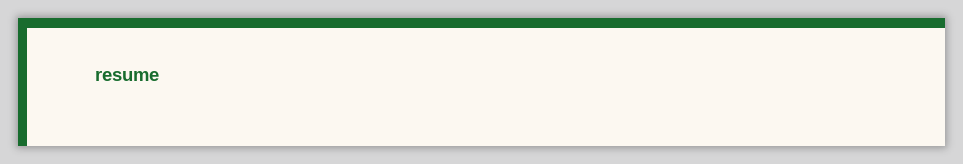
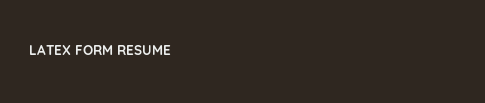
[95,70,159,81] resume -> [29,44,171,55] LATEX FORM RESUME

